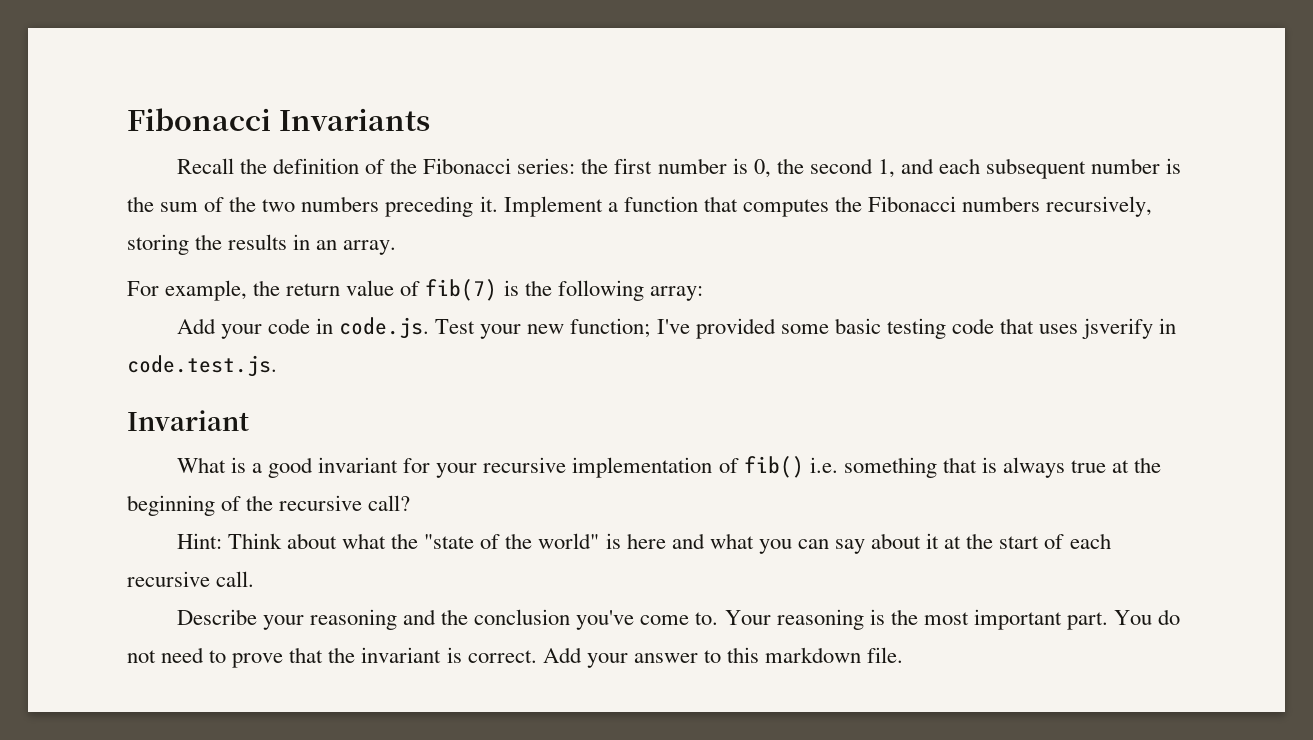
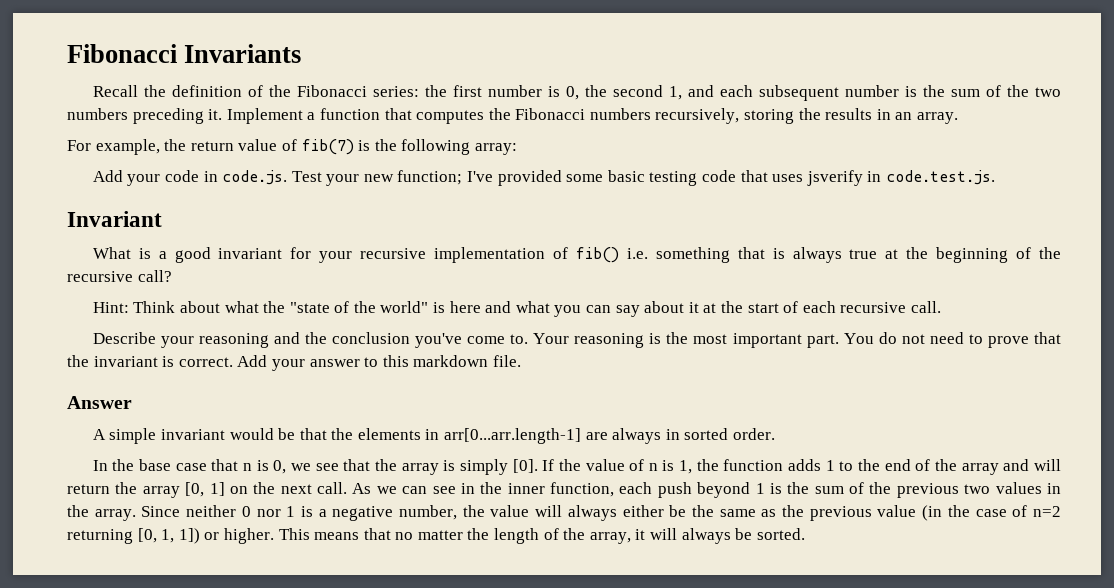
(904, 655) none -> [67,396,132,409] [92,428,776,444] [92,459,1062,475] [67,482,1061,498] [67,505,1061,521] [67,528,805,544] // Answer // A simple invariant would be that the elements in arr[0...arr.length-1] are always in sorted order. // In the base case that n is 0, we see that the array is simply [0]. If the value of n is 1, the function adds 1 to the end of the array and will return the array [0, 1] on the next call. As we can see in the inner function, each push beyond 1 is the sum of the previous two values in the array. Since neither 0 nor 1 is a negative number, the value will always either be the same as the previous value (in the case of n=2 returning [0, 1, 1]) or higher. This means that no matter the length of the array, it will always be sorted.

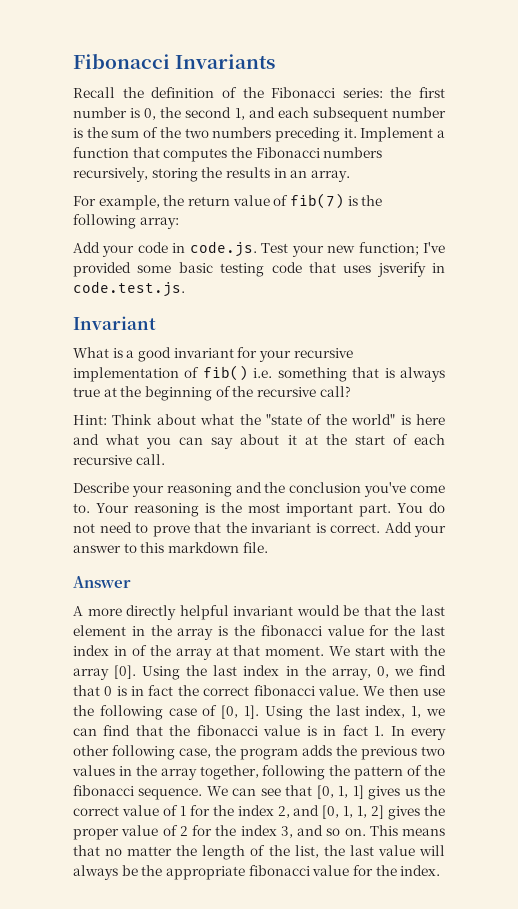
[109,428,157,444] simple -> [87,605,229,620] more directly helpful
[357,428,776,444] [92,459,1062,475] [67,482,865,498] elements in arr[0...arr.length-1] are always in sorted order. // In the base case that n is 0, we see that the array is simply [0]. If the value of n is 1, the function adds 1 to the end of the array and will return the array [0, 1] on the next call. As we can see in the inner function, each push beyond 1 is the sum of -> [420,605,445,616] [73,625,446,640] [73,645,446,660] [73,665,446,680] [73,685,445,696] [73,705,445,720] [73,725,446,740] [73,745,332,760] last element in the array is the fibonacci value for the last index in of the array at that moment. We start with the array [0]. Using the last index in the array, 0, we find that 0 is in fact the correct fibonacci value. We then use the following case of [0, 1]. Using the last index, 1, we can find that the fibonacci value is in fact 1. In every other following case, the program adds
[94,505,1061,521] [67,528,274,544] array. Since neither 0 nor 1 is a negative number, the value will always either be the same as the previous value (in the case of n=2 returning [0, 1, 1]) or higher. -> [160,765,446,780] [73,785,445,800] [73,805,445,820] [73,825,366,840] array together, following the pattern of the fibonacci sequence. We can see that [0, 1, 1] gives us the correct value of 1 for the index 2, and [0, 1, 1, 2] gives the proper value of 2 for the index 3, and so on.
[589,528,805,544] array, it will always be sorted. -> [294,845,445,858] [73,865,441,880] list, the last value will always be the appropriate fibonacci value for the index.

